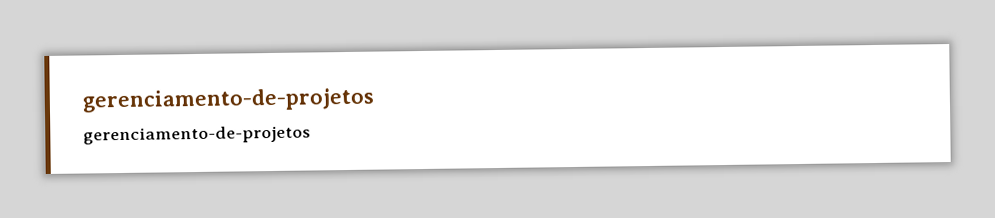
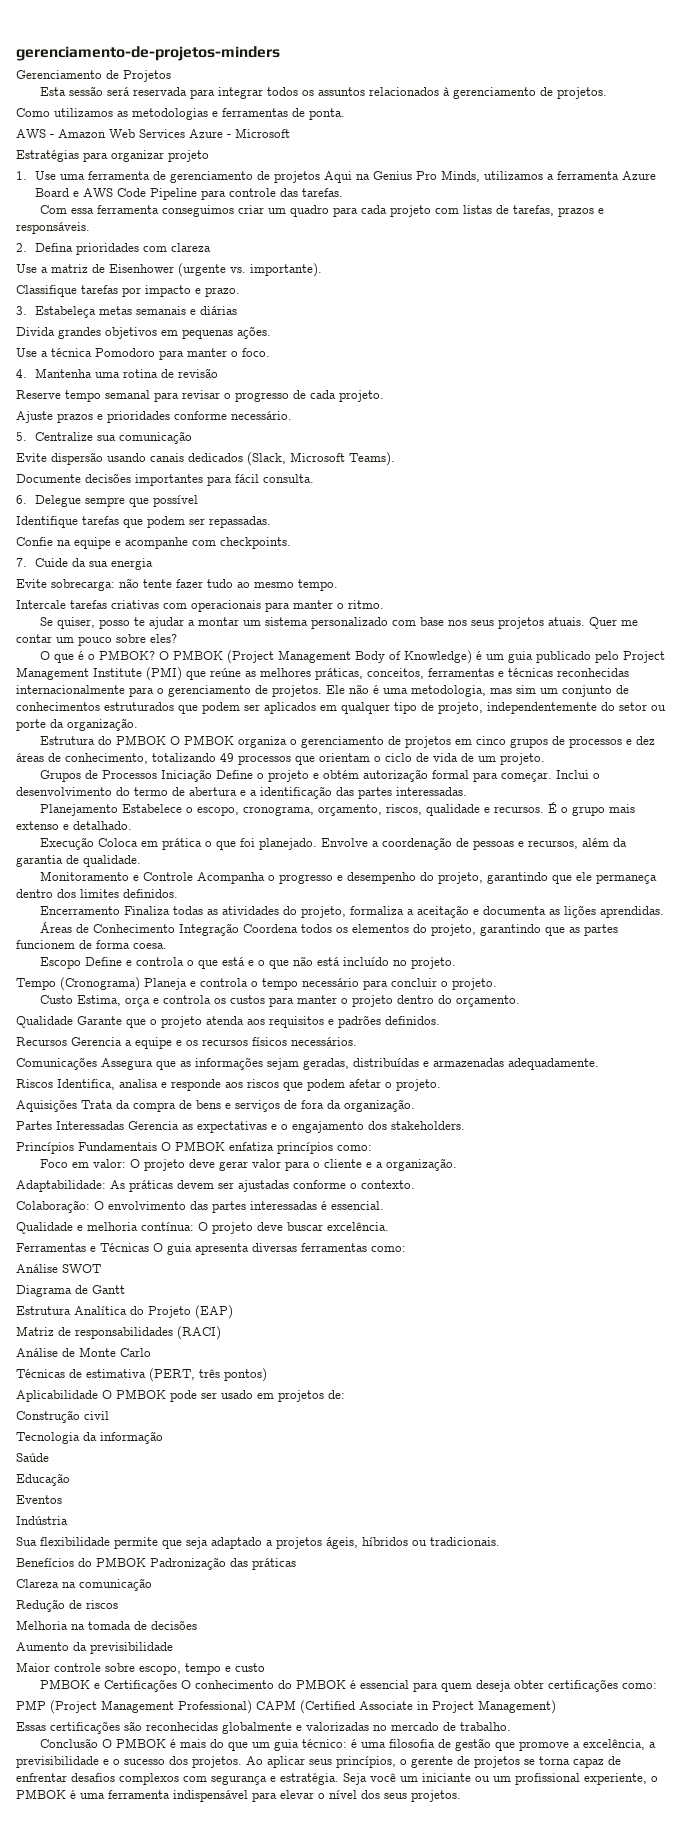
[82,87,374,113] [83,125,311,145] gerenciamento-de-projetos // gerenciamento-de-projetos -> [16,46,280,61] [16,70,171,82] [40,86,608,99] [16,108,345,120] [16,128,290,138] [16,150,209,162] [16,170,657,183] [35,188,344,200] [40,205,605,217] [16,222,90,234] [16,243,212,255] [16,263,322,277] [16,285,240,297] [16,306,238,318] [16,326,271,339] [16,348,270,360] [16,368,219,378] [16,390,384,402] [16,411,292,423] [16,431,193,444] [16,452,395,466] [16,473,314,486] [16,495,199,507] [16,516,271,528] [16,537,291,549] [16,558,154,570] [16,578,338,591] [16,600,384,612] [40,617,639,629] [16,634,177,646] [40,650,666,664] [16,667,629,681] [16,684,629,697] [16,702,666,714] [16,718,138,731] [40,735,656,748] [16,753,545,765] [40,769,601,782] [16,786,467,799] [40,802,636,816] [16,821,132,830] [40,837,628,850] [16,855,141,867] [40,871,658,884] [16,889,178,898] [40,905,665,918] [40,921,619,936] [16,940,167,949] [40,956,457,969] [16,977,497,991] [40,995,521,1007] [16,1015,440,1028] [16,1037,357,1049] [16,1057,599,1070] [16,1079,441,1091] [16,1099,415,1112] [16,1121,465,1133] [16,1141,372,1154] [40,1158,458,1171] [16,1180,415,1192] [16,1200,384,1213] [16,1222,389,1234] [16,1243,406,1255] [16,1264,101,1273] [16,1285,125,1297] [16,1305,233,1319] [16,1326,221,1340] [16,1347,151,1357] [16,1368,267,1382] [16,1389,345,1402] [16,1410,109,1423] [16,1431,163,1444] [16,1453,49,1462] [16,1473,70,1486] [16,1495,62,1504] [16,1516,68,1525] [16,1537,500,1549] [16,1557,296,1570] [16,1578,152,1591] [16,1599,118,1612] [16,1620,197,1630] [16,1642,173,1654] [16,1662,265,1675] [40,1679,658,1692] [16,1700,556,1714] [16,1721,511,1734] [40,1738,657,1751] [16,1756,621,1768] [16,1773,658,1785] [16,1789,461,1802] gerenciamento-de-projetos-minders // Gerenciamento de Projetos // Esta sessão será reservada para integrar todos os assuntos relacionados à gerenciamento de projetos. // Como utilizamos as metodologias e ferramentas de ponta. // AWS - Amazon Web Services Azure - Microsoft // Estratégias para organizar projeto // 1. Use uma ferramenta de gerenciamento de projetos Aqui na Genius Pro Minds, utilizamos a ferramenta Azure Board e AWS Code Pipeline para controle das tarefas. // Com essa ferramenta conseguimos criar um quadro para cada projeto com listas de tarefas, prazos e responsáveis. // 2. Defina prioridades com clareza // Use a matriz de Eisenhower (urgente vs. importante). // Classifique tarefas por impacto e prazo. // 3. Estabeleça metas semanais e diárias // Divida grandes objetivos em pequenas ações. // Use a técnica Pomodoro para manter o foco. // 4. Mantenha uma rotina de revisão // Reserve tempo semanal para revisar o progresso de cada projeto. // Ajuste prazos e prioridades conforme necessário. // 5. Centralize sua comunicação // Evite dispersão usando canais dedicados (Slack, Microsoft Teams). // Documente decisões importantes para fácil consulta. // 6. Delegue sempre que possível // Identifique tarefas que podem ser repassadas. // Confie na equipe e acompanhe com checkpoints. // 7. Cuide da sua energia // Evite sobrecarga: não tente fazer tudo ao mesmo tempo. // Intercale tarefas criativas com operacionais para manter o ritmo. // Se quiser, posso te ajudar a montar um sistema personalizado com base nos seus projetos atuais. Quer me contar um pouco sobre eles? // O que é o PMBOK? O PMBOK (Project Management Body of Knowledge) é um guia publicado pelo Project Management Institute (PMI) que reúne as melhores práticas, conceitos, ferramentas e técnicas reconhecidas internacionalmente para o gerenciamento de projetos. Ele não é uma metodologia, mas sim um conjunto de conhecimentos estruturados que podem ser aplicados em qualquer tipo de projeto, independentemente do setor ou porte da organização. // Estrutura do PMBOK O PMBOK organiza o gerenciamento de projetos em cinco grupos de processos e dez áreas de conhecimento, totalizando 49 processos que orientam o ciclo de vida de um projeto. // Grupos de Processos Iniciação Define o projeto e obtém autorização formal para começar. Inclui o desenvolvimento do termo de abertura e a identificação das partes interessadas. // Planejamento Estabelece o escopo, cronograma, orçamento, riscos, qualidade e recursos. É o grupo mais extenso e detalhado. // Execução Coloca em prática o que foi planejado. Envolve a coordenação de pessoas e recursos, além da garantia de qualidade. // Monitoramento e Controle Acompanha o progresso e desempenho do projeto, garantindo que ele permaneça dentro dos limites definidos. // Encerramento Finaliza todas as atividades do projeto, formaliza a aceitação e documenta as lições aprendidas. // Áreas de Conhecimento Integração Coordena todos os elementos do projeto, garantindo que as partes funcionem de forma coesa. // Escopo Define e controla o que está e o que não está incluído no projeto. // Tempo (Cronograma) Planeja e controla o tempo necessário para concluir o projeto. // Custo Estima, orça e controla os custos para manter o projeto dentro do orçamento. // Qualidade Garante que o projeto atenda aos requisitos e padrões definidos. // Recursos Gerencia a equipe e os recursos físicos necessários. // Comunicações Assegura que as informações sejam geradas, distribuídas e armazenadas adequadamente. // Riscos Identifica, analisa e responde aos riscos que podem afetar o projeto. // Aquisições Trata da compra de bens e serviços de fora da organização. // Partes Interessadas Gerencia as expectativas e o engajamento dos stakeholders. // Princípios Fundamentais O PMBOK enfatiza princípios como: // Foco em valor: O projeto deve gerar valor para o cliente e a organização. // Adaptabilidade: As práticas devem ser ajustadas conforme o contexto. // Colaboração: O envolvimento das partes interessadas é essencial. // Qualidade e melhoria contínua: O projeto deve buscar excelência. // Ferramentas e Técnicas O guia apresenta diversas ferramentas como: // Análise SWOT // Diagrama de Gantt // Estrutura Analítica do Projeto (EAP) // Matriz de responsabilidades (RACI) // Análise de Monte Carlo // Técnicas de estimativa (PERT, três pontos) // Aplicabilidade O PMBOK pode ser usado em projetos de: // Construção civil // Tecnologia da informação // Saúde // Educação // Eventos // Indústria // Sua flexibilidade permite que seja adaptado a projetos ágeis, híbridos ou tradicionais. // Benefícios do PMBOK Padronização das práticas // Clareza na comunicação // Redução de riscos // Melhoria na tomada de decisões // Aumento da previsibilidade // Maior controle sobre escopo, tempo e custo // PMBOK e Certificações O conhecimento do PMBOK é essencial para quem deseja obter certificações como: // PMP (Project Management Professional) CAPM (Certified Associate in Project Management) // Essas certificações são reconhecidas globalmente e valorizadas no mercado de trabalho. // Conclusão O PMBOK é mais do que um guia técnico: é uma filosofia de gestão que promove a excelência, a previsibilidade e o sucesso dos projetos. Ao aplicar seus princípios, o gerente de projetos se torna capaz de enfrentar desafios complexos com segurança e estratégia. Seja você um iniciante ou um profissional experiente, o PMBOK é uma ferramenta indispensável para elevar o nível dos seus projetos.

